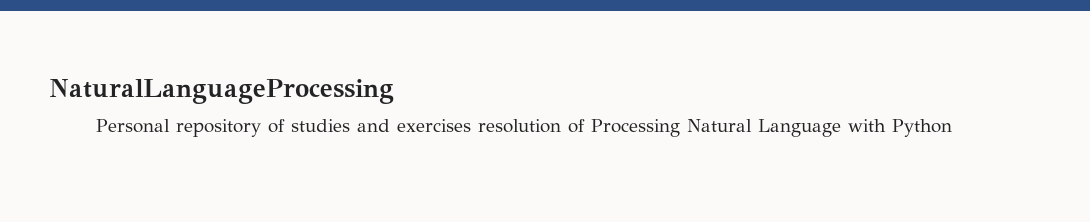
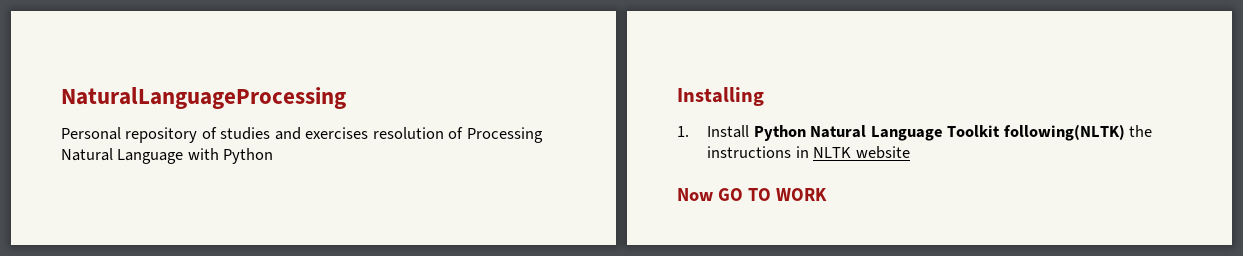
(953, 128) none -> [677,87,764,106] [677,124,1153,141] [707,146,910,159] [677,188,827,201] // Installing // 1. Install Python Natural Language Toolkit following(NLTK) the instructions in NLTK website // Now GO TO WORK

